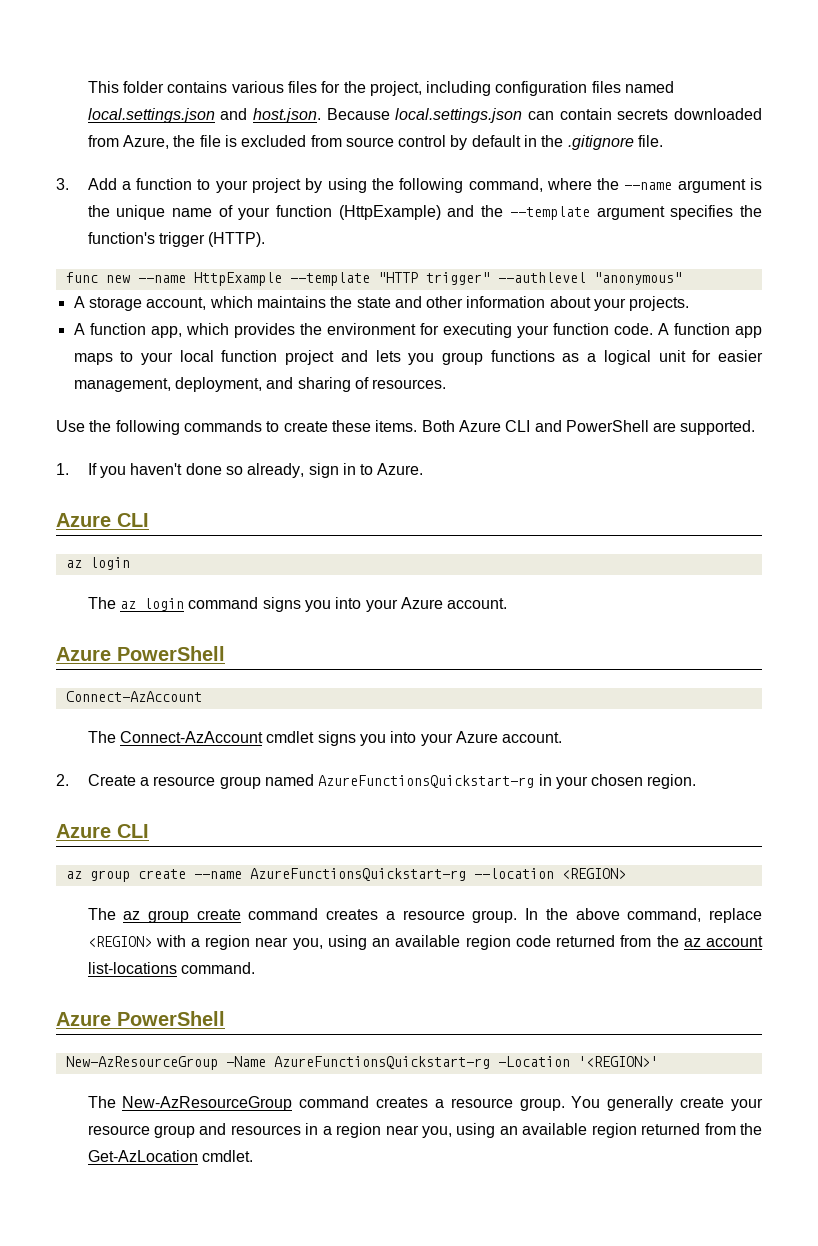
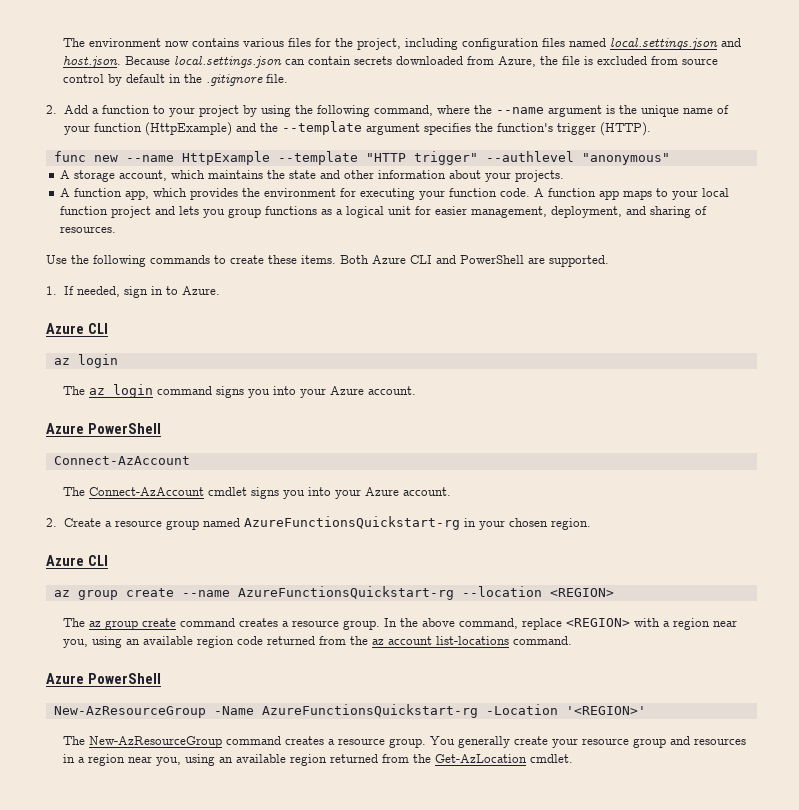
[87,81,164,93] This folder -> [63,38,190,47] The environment now
[56,178,69,190] 3. -> [46,105,57,114] 2.
[99,463,305,478] you haven't done so already, -> [76,286,120,297] needed,

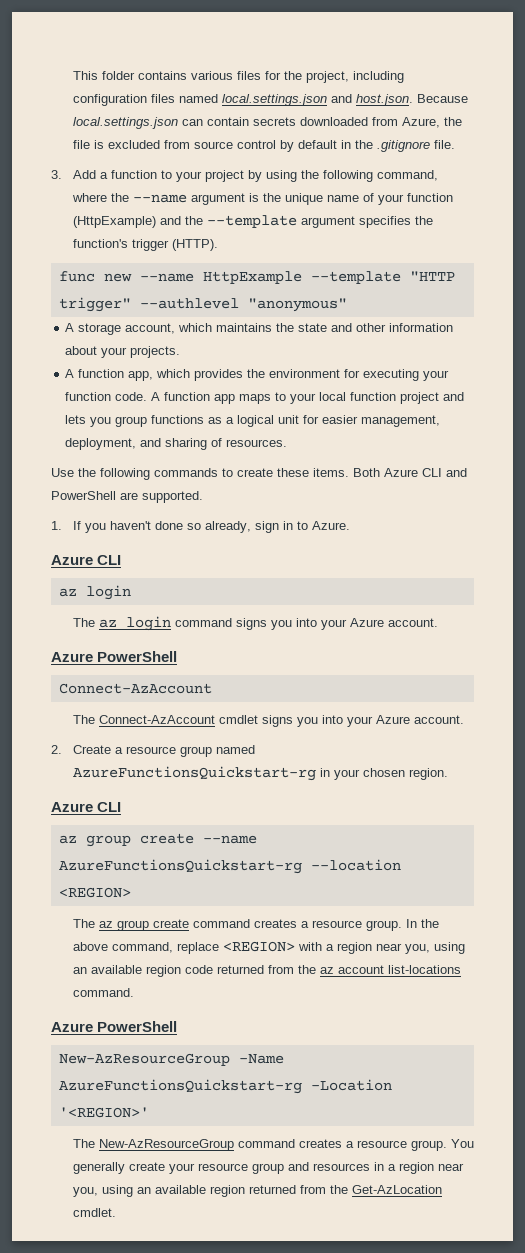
[63,38,190,47] The environment now -> [72,71,135,80] This folder
[46,105,57,114] 2. -> [51,170,62,179] 3.
[76,286,120,297] needed, -> [84,521,251,533] you haven't done so already,

